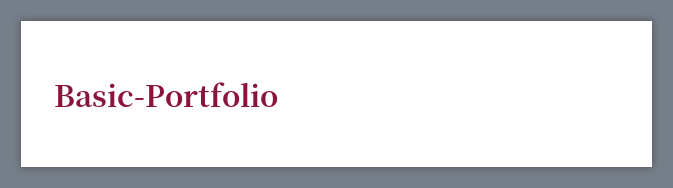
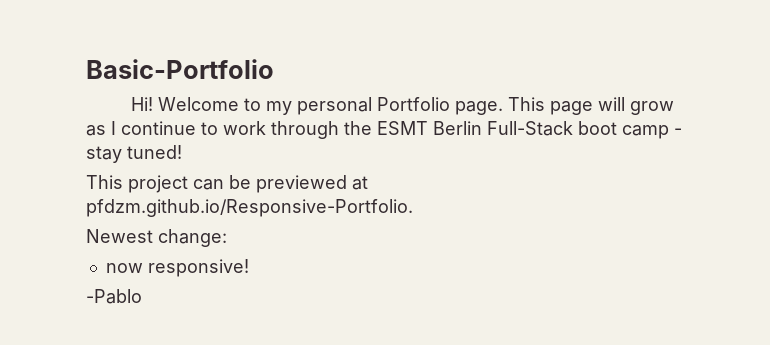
(278, 94) none -> [130,97,674,115] [86,121,682,139] [86,145,182,163] [86,175,368,193] [86,199,413,217] [86,229,227,247] [105,259,249,277] [86,289,142,304] // Hi! Welcome to my personal Portfolio page. This page will grow as I continue to work through the ESMT Berlin Full-Stack boot camp - stay tuned! // This project can be previewed at pfdzm.github.io/Responsive-Portfolio. // Newest change: // now responsive! // -Pablo

